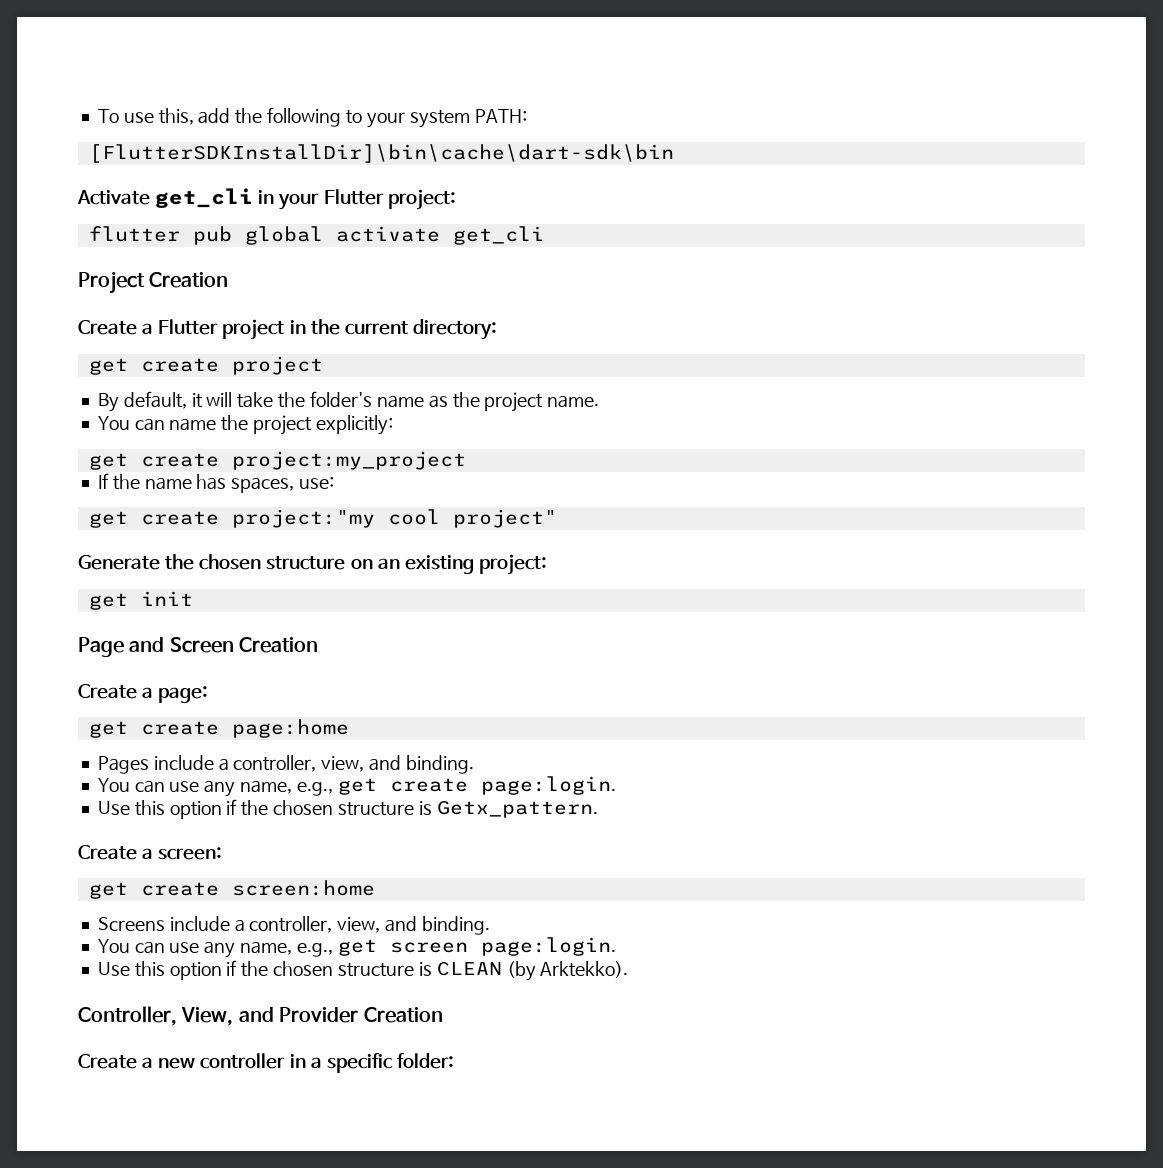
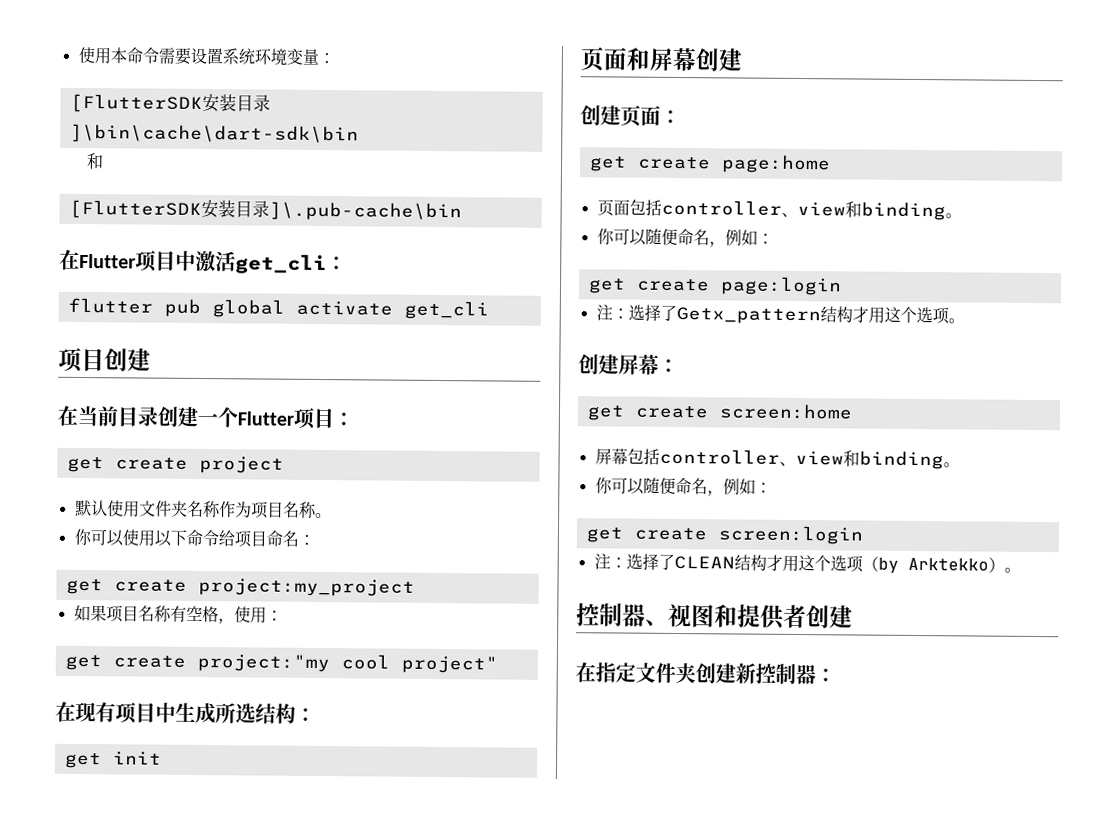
[97,107,527,128] [88,144,674,163] [77,188,456,210] To use this, add the following to your system PATH: // [FlutterSDKInstallDir]\bin\cache\dart-sdk\bin // Activate get_cli in your Flutter project: -> [77,46,335,66] [69,93,271,114] [69,123,359,145] [85,153,104,170] [68,199,462,222] [59,249,347,275] 使用本命令需要设置系统环境变量： // [FlutterSDK安装目录]\bin\cache\dart-sdk\bin // 和 // [FlutterSDK安装目录]\.pub-cache\bin // 在Flutter项目中激活get_cli：
[78,271,229,294] [78,319,497,340] [88,356,323,375] [97,391,600,412] [97,415,394,435] [88,451,466,470] [97,473,335,493] Project Creation // Create a Flutter project in the current directory: // get create project // By default, it will take the folder's name as the project name. // You can name the project explicitly: // get create project:my_project // If the name has spaces, use: -> [58,347,151,373] [57,405,354,429] [66,455,284,474] [74,499,332,519] [73,528,315,548] [65,577,415,597] [73,604,283,625] 项目创建 // 在当前目录创建一个Flutter项目： // get create project // 默认使用文件夹名称作为项目名称。 // 你可以使用以下命令给项目命名： // get create project:my_project // 如果项目名称有空格，使用：
[78,554,547,575] [88,591,193,610] [78,637,319,657] [78,684,209,703] [88,719,349,738] [97,755,474,774] [97,776,616,797] [97,799,598,819] [78,845,223,860] [88,880,375,899] [97,916,490,935] [97,937,616,958] [97,960,629,981] [78,1006,443,1026] [78,1053,454,1073] Generate the chosen structure on an existing project: // get init // Page and Screen Creation // Create a page: // get create page:home // Pages include a controller, view, and binding. // You can use any name, e.g., get create page:login. // Use this option if the chosen structure is Getx_pattern. // Create a screen: // get create screen:home // Screens include a controller, view, and binding. // You can use any name, e.g., get screen page:login. // Use this option if the chosen structure is CLEAN (by Arktekko). // Controller, View, and Provider Creation // Create a new controller in a specific folder: -> [55,701,316,724] [63,751,162,769] [580,47,743,72] [580,105,681,127] [588,154,831,174] [596,199,962,221] [596,228,774,248] [587,276,842,296] [595,304,965,325] [578,354,679,375] [586,403,853,421] [594,448,960,470] [594,477,772,497] [585,525,864,545] [593,553,1021,573] [576,603,853,630] [575,662,836,685] 在现有项目中生成所选结构： // get init // 页面和屏幕创建 // 创建页面： // get create page:home // 页面包括controller、view和binding。 // 你可以随便命名，例如： // get create page:login // 注：选择了Getx_pattern结构才用这个选项。 // 创建屏幕： // get create screen:home // 屏幕包括controller、view和binding。 // 你可以随便命名，例如： // get create screen:login // 注：选择了CLEAN结构才用这个选项（by Arktekko）。 // 控制器、视图和提供者创建 // 在指定文件夹创建新控制器：

